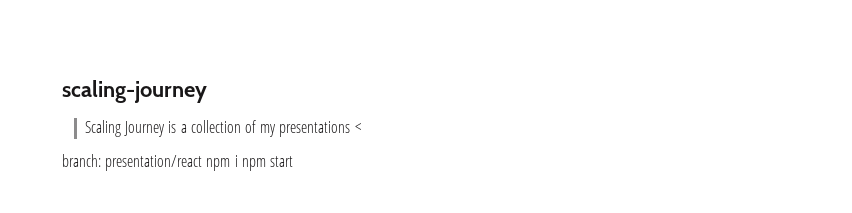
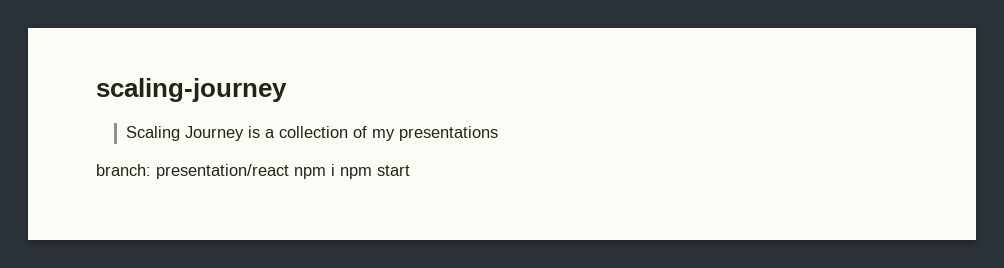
[354,123,361,133] < -> (498, 133) none

